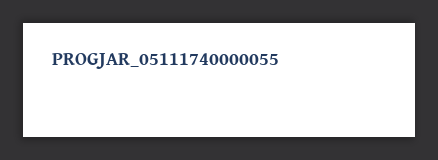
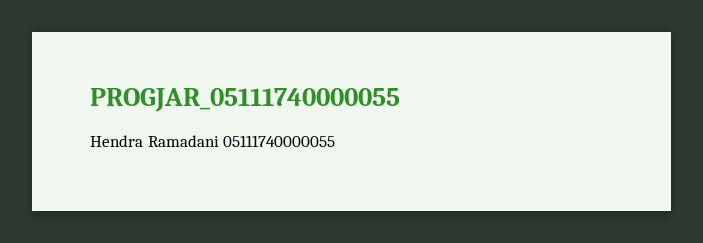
(279, 61) none -> [90,135,336,147] // Hendra Ramadani 05111740000055

